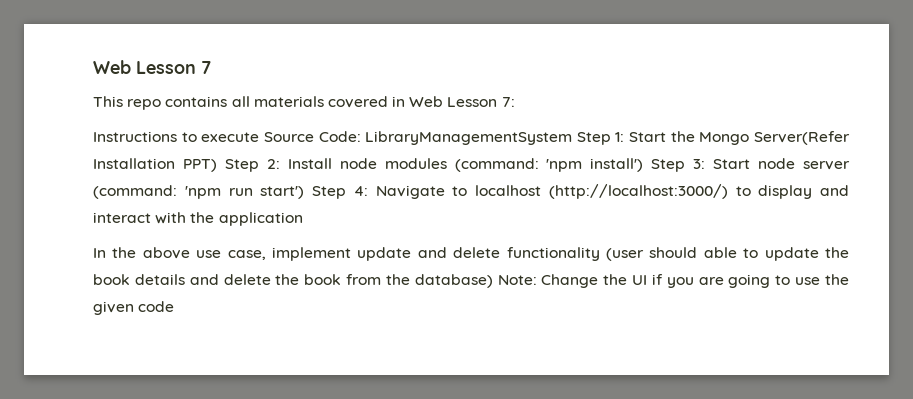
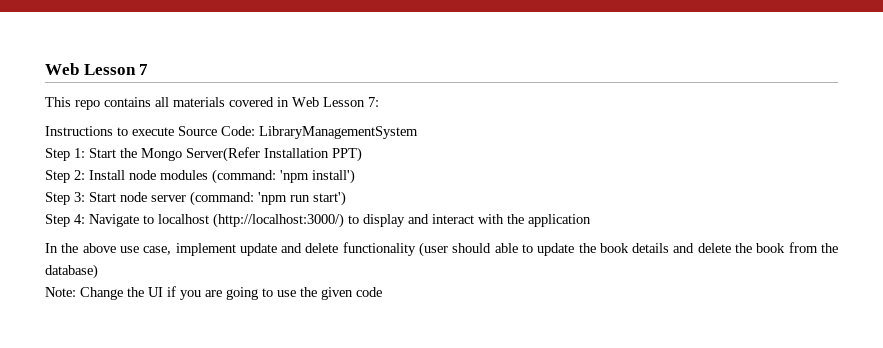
(573, 138) none -> (418, 132) //
(217, 165) none -> (362, 154) //
(644, 165) none -> (355, 176) //
(305, 192) none -> (346, 198) //
(493, 281) none -> (98, 271) //

